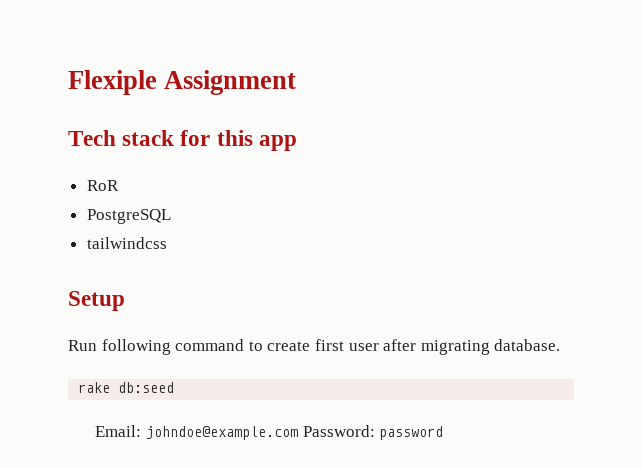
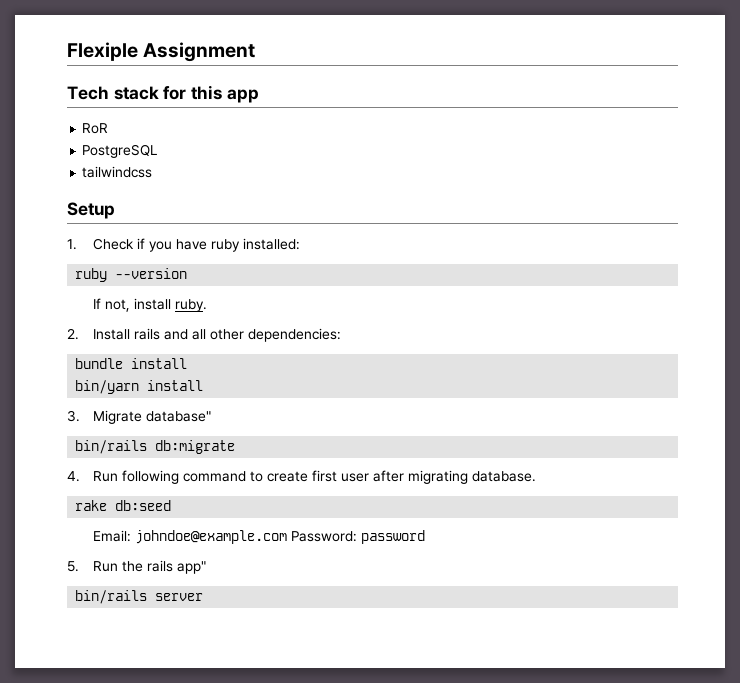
(125, 301) none -> [67,238,301,252] [75,268,188,282] [93,298,208,312] [67,328,342,342] [75,358,188,369] [75,380,204,394] [67,410,212,424] [75,440,236,454] [67,471,80,482] 1. Check if you have ruby installed: // ruby --version // If not, install ruby. // 2. Install rails and all other dependencies: // bundle install // bin/yarn install // 3. Migrate database" // bin/rails db:migrate // 4.
(444, 433) none -> [67,560,207,574] [75,590,204,604] // 5. Run the rails app" // bin/rails server

